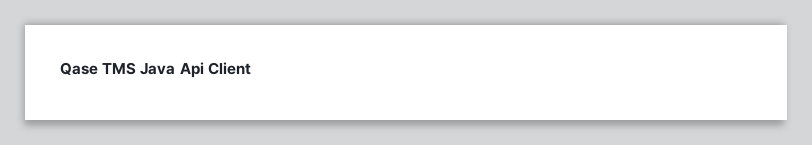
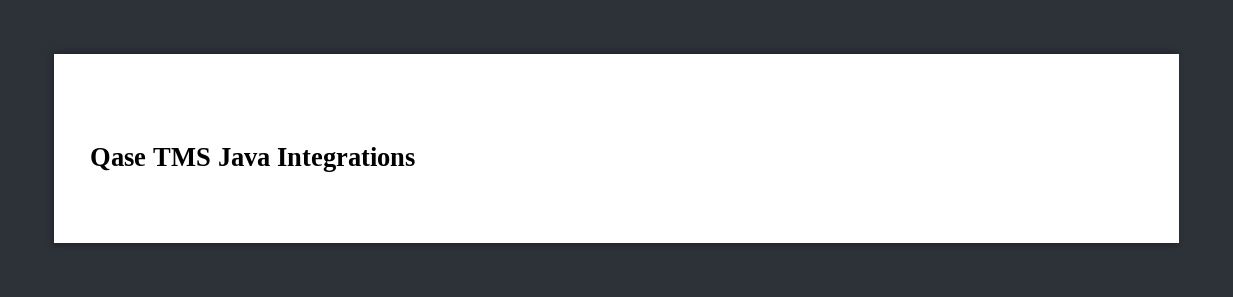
[179,62,251,78] Api Client -> [277,147,416,172] Integrations

